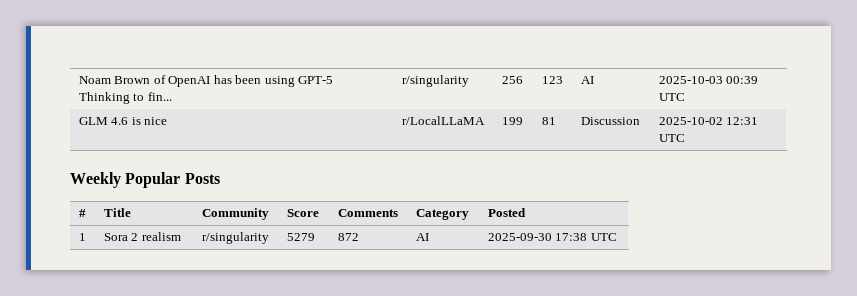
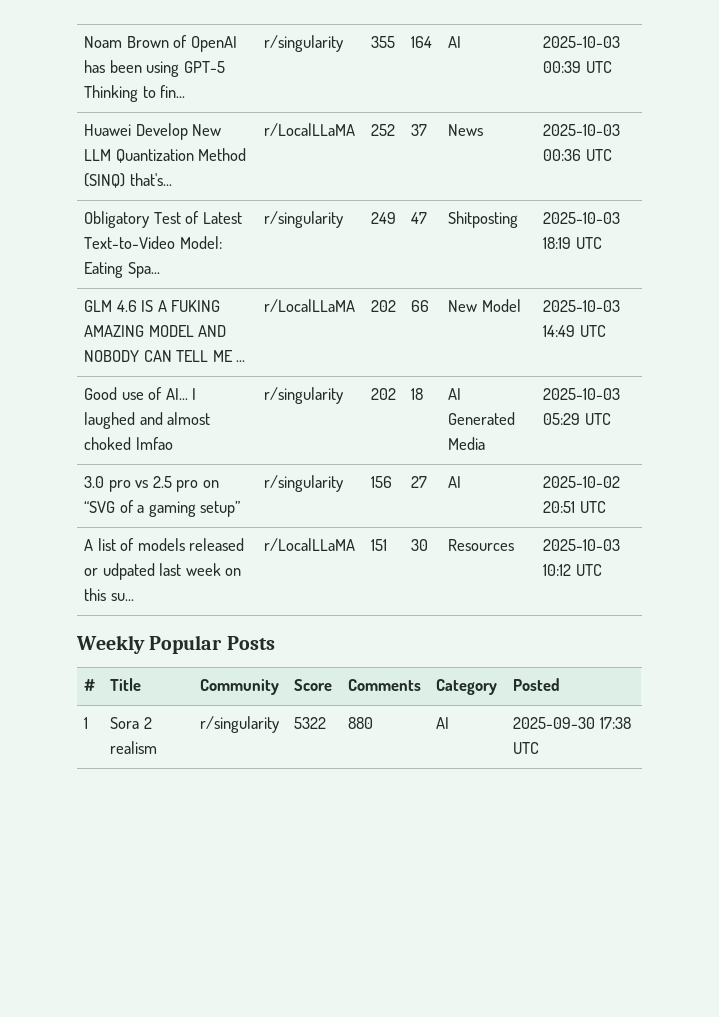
[501,76,523,84] [541,76,563,84] 256 | 123 -> [371,36,396,48] [411,36,433,48] 355 | 164
[78,117,168,125] [401,116,485,125] [501,117,523,125] [541,117,556,125] [580,117,640,125] [658,117,759,125] GLM 4.6 is nice | r/LocalLLaMA | 199 | 81 | Discussion | 2025-10-02 12:31 -> [84,123,222,140] [84,148,247,163] [84,173,172,188] [264,123,356,136] [371,124,396,136] [411,124,428,136] [448,124,484,136] [543,124,621,136] [543,149,612,161] [84,211,242,228] [84,236,222,249] [84,262,160,278] [264,211,344,228] [371,212,397,224] [411,212,428,224] [448,211,519,228] [543,212,621,224] [543,237,602,249] [84,300,221,312] [84,325,227,337] [84,350,246,362] [264,299,356,312] [371,300,397,312] [411,300,430,312] [448,299,521,312] [543,300,621,312] [543,325,606,337] [84,387,197,400] [84,412,211,429] [84,437,173,450] [264,387,344,404] [371,388,397,400] [411,388,424,400] [448,388,462,400] [448,412,516,425] [448,437,486,450] [543,388,621,400] [543,413,611,425] [84,476,219,492] [84,500,241,517] [264,475,344,492] [371,476,393,488] [411,476,428,488] [448,476,462,488] [543,476,621,488] [543,501,606,513] [84,538,245,551] [84,563,242,580] [84,588,134,601] [264,538,356,551] [371,539,388,551] [411,539,429,551] [448,539,515,551] [543,539,621,551] [543,564,572,576] Huawei Develop New LLM Quantization Method (SINQ) that's... | r/LocalLLaMA | 252 | 37 | News | 2025-10-03 00:36 UTC // Obligatory Test of Latest Text-to-Video Model: Eating Spa... | r/singularity | 249 | 47 | Shitposting | 2025-10-03 18:19 UTC // GLM 4.6 IS A FUKING AMAZING MODEL AND NOBODY CAN TELL ME ... | r/LocalLLaMA | 202 | 66 | New Model | 2025-10-03 14:49 UTC // Good use of AI... I laughed and almost choked lmfao | r/singularity | 202 | 18 | AI Generated Media | 2025-10-03 05:29 UTC // 3.0 pro vs 2.5 pro on “SVG of a gaming setup” | r/singularity | 156 | 27 | AI | 2025-10-02 20:51 UTC // A list of models released or udpated last week on this su... | r/LocalLLaMA | 151 | 30 | Resources | 2025-10-03 10:12
[286,233,315,241] [337,233,359,241] 5279 | 872 -> [294,717,327,729] [348,717,374,729] 5322 | 880

